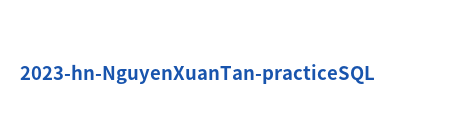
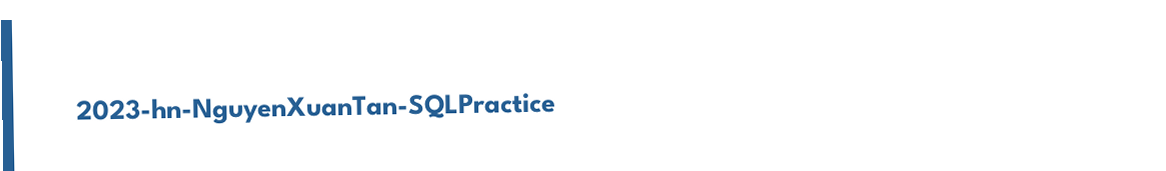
[20,64,375,84] 2023-hn-NguyenXuanTan-practiceSQL -> [76,91,556,127] 2023-hn-NguyenXuanTan-SQLPractice

